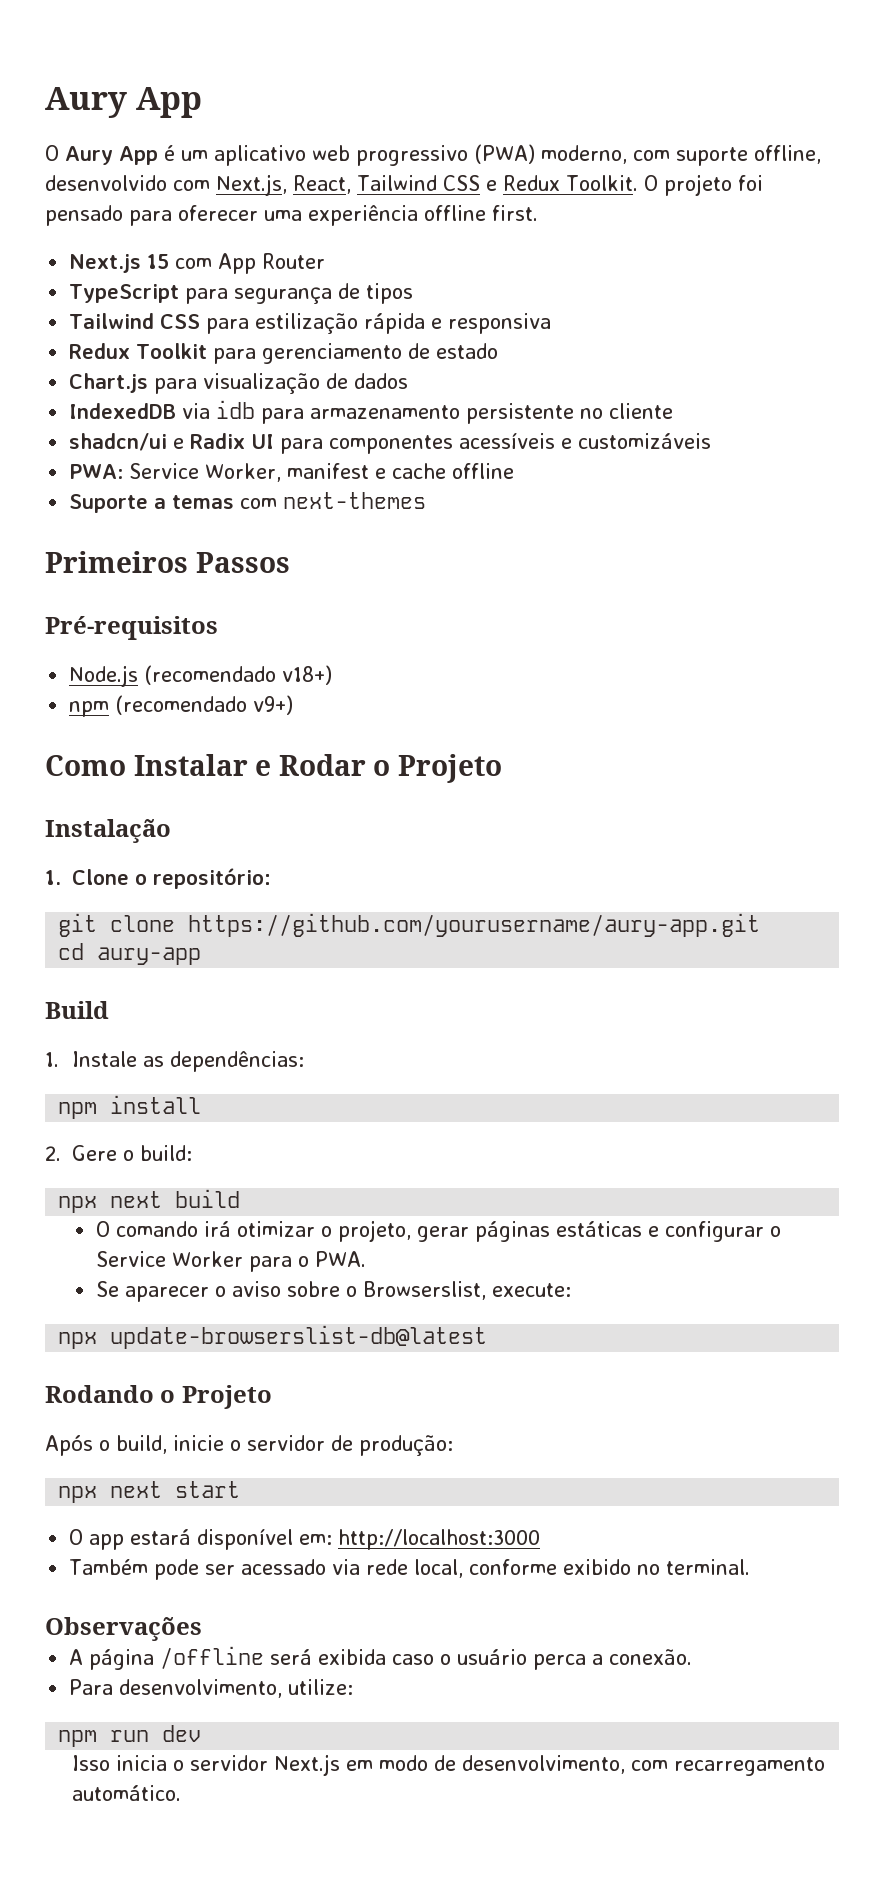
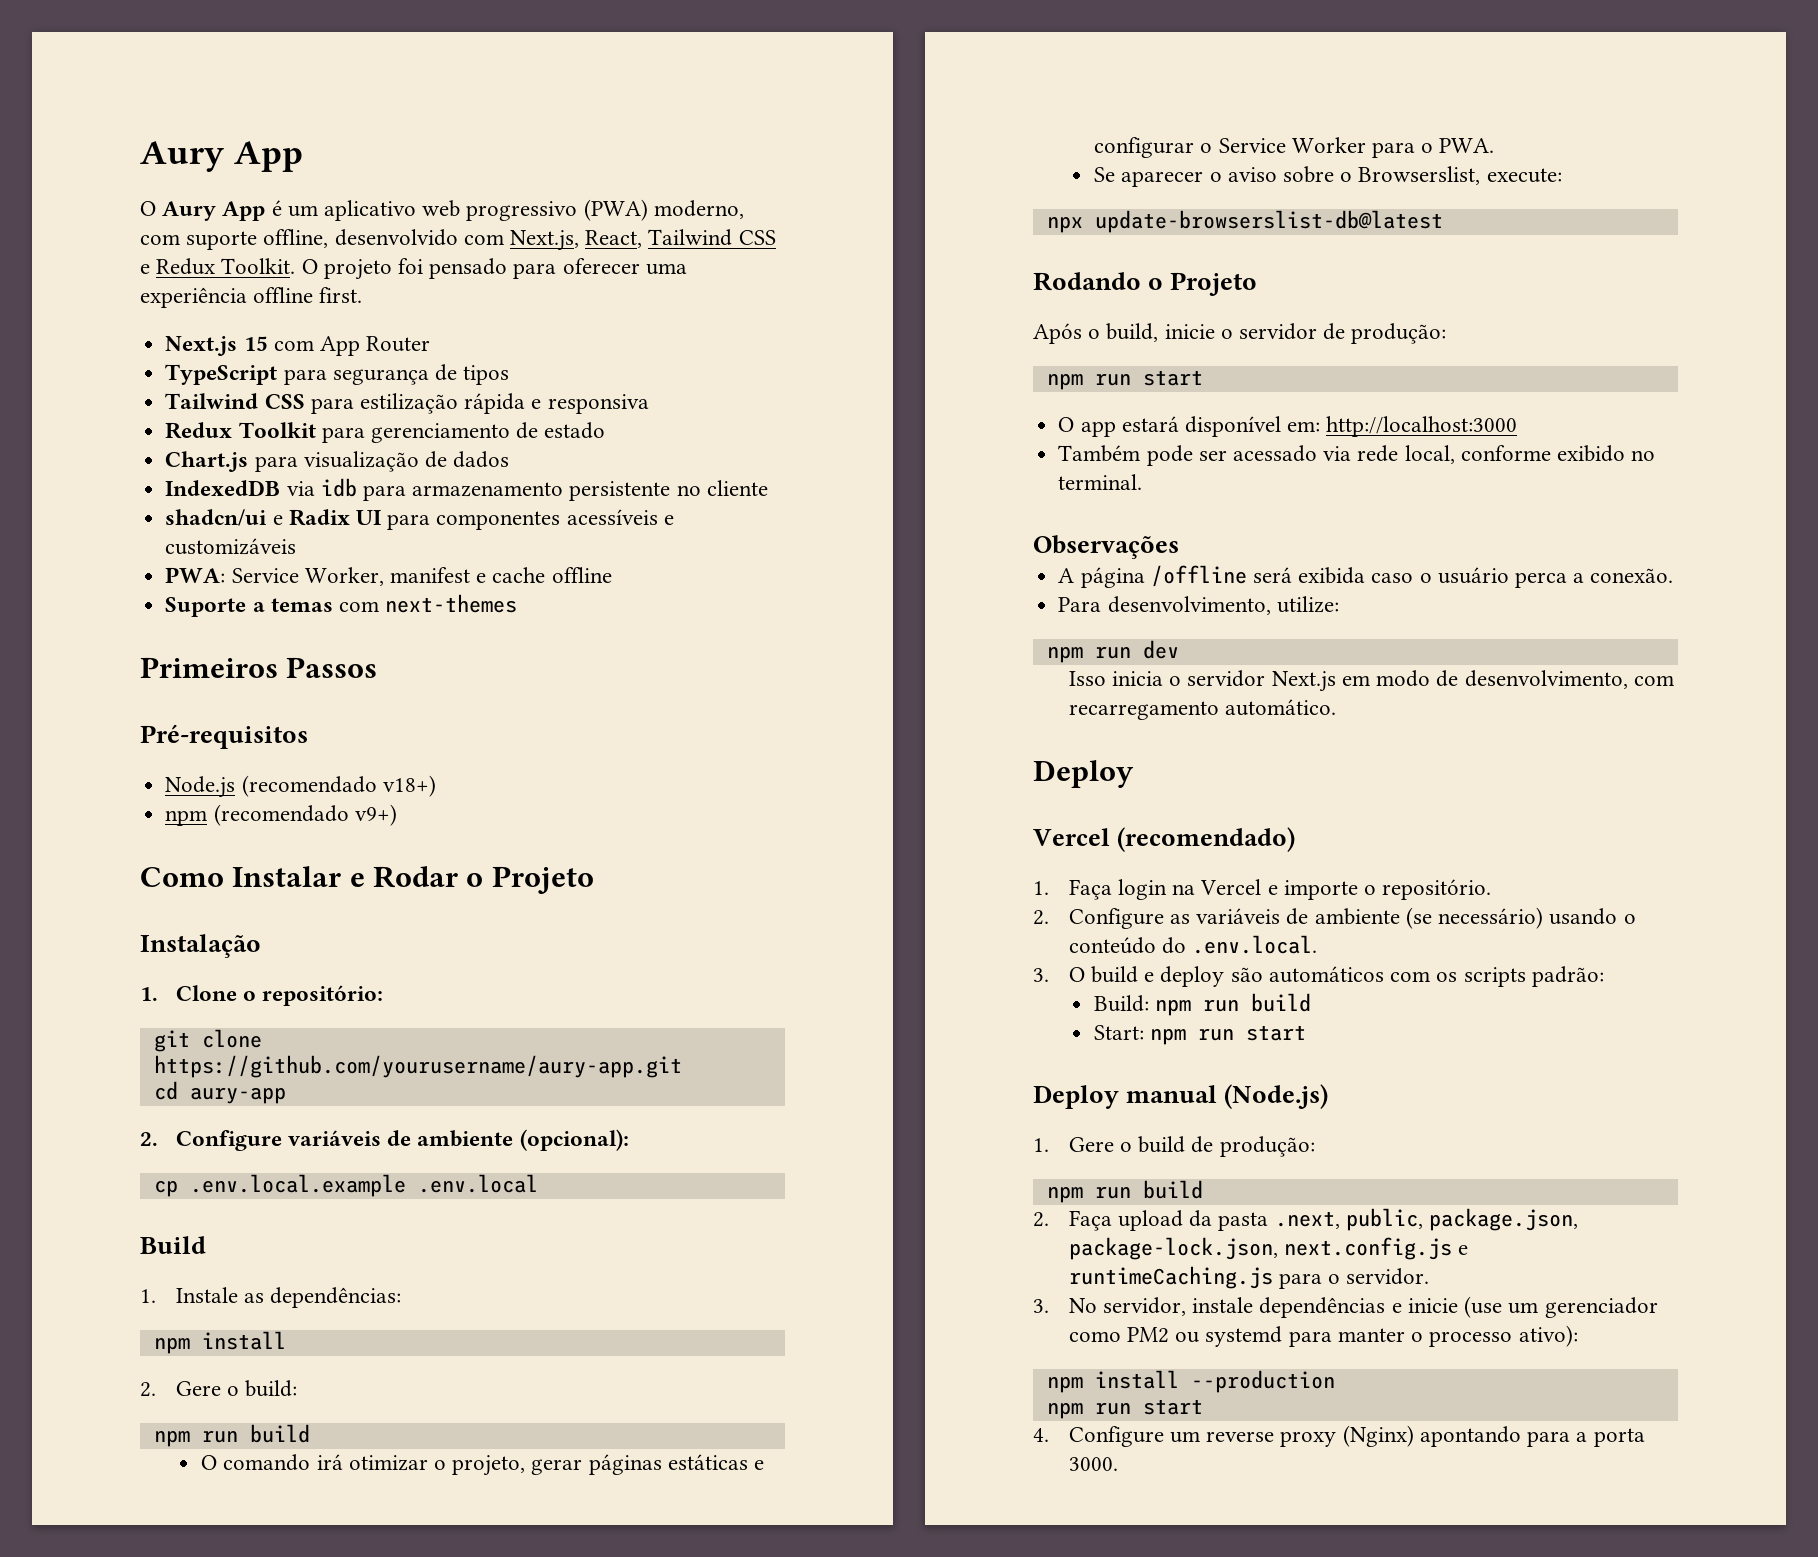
(202, 956) none -> [140,1129,629,1151] [153,1174,538,1197] // 2. Configure variáveis de ambiente (opcional): // cp .env.local.example .env.local
[58,1191,163,1213] npx next -> [153,1430,238,1447] npm run
[58,1481,163,1503] npx next -> [1046,373,1131,390] npm run
(181, 1793) none -> [1033,760,1134,788] [1033,827,1296,852] [1033,879,1492,900] [1033,907,1636,929] [1068,935,1318,954] [1033,966,1604,987] [1094,993,1312,1016] [1094,1025,1307,1045] [1033,1084,1329,1109] [1033,1136,1315,1157] [1046,1180,1203,1203] [1033,1208,1579,1231] [1068,1237,1469,1260] [1068,1266,1430,1289] [1033,1296,1658,1318] [1068,1325,1578,1347] [1046,1370,1335,1393] [1046,1399,1203,1419] [1033,1425,1645,1447] [1068,1457,1118,1471] // Deploy // Vercel (recomendado) // 1. Faça login na Vercel e importe o repositório. // 2. Configure as variáveis de ambiente (se necessário) usando o conteúdo do .env.local. // 3. O build e deploy são automáticos com os scripts padrão: // Build: npm run build // Start: npm run start // Deploy manual (Node.js) // 1. Gere o build de produção: // npm run build // 2. Faça upload da pasta .next, public, package.json, package-lock.json, next.config.js e runtimeCaching.js para o servidor. // 3. No servidor, instale dependências e inicie (use um gerenciador como PM2 ou systemd para manter o processo ativo): // npm install --production // npm run start // 4. Configure um reverse proxy (Nginx) apontando para a porta 3000.

